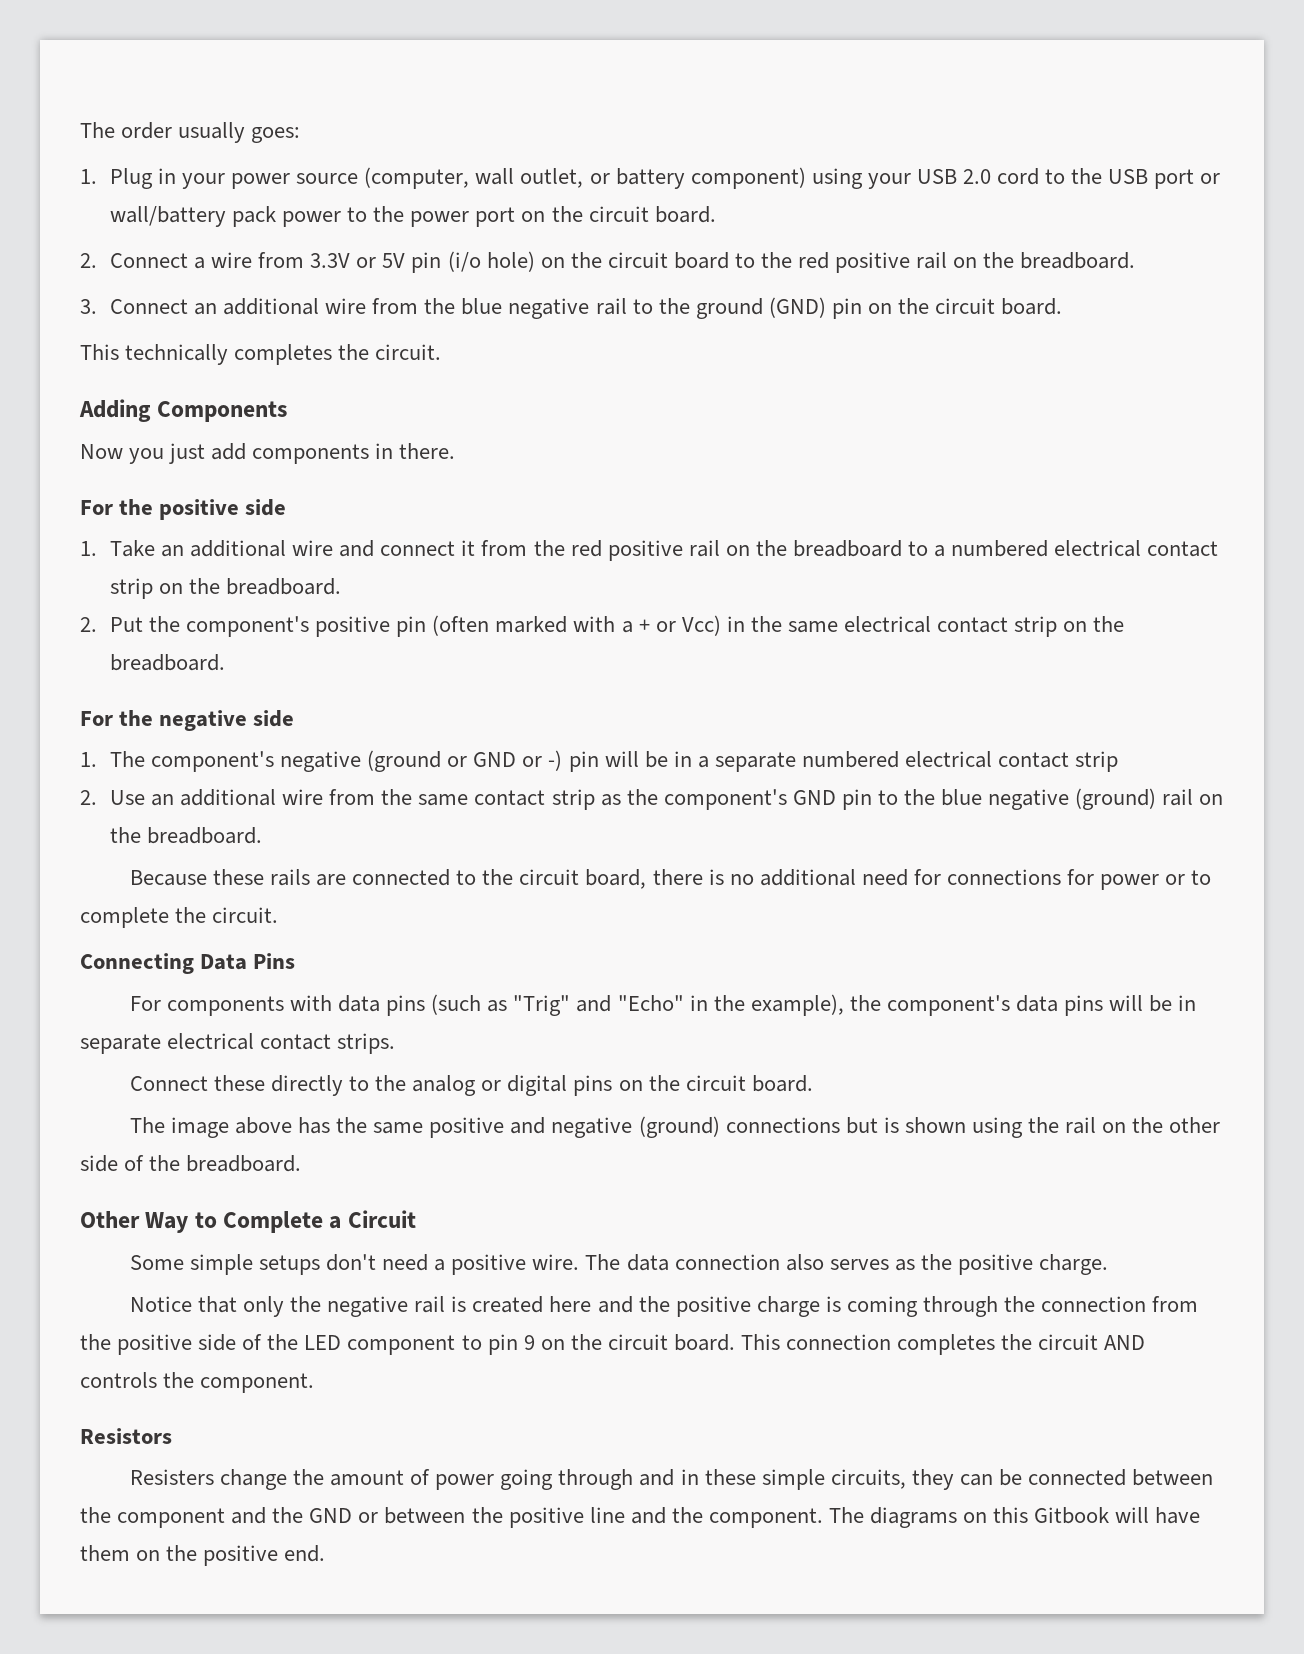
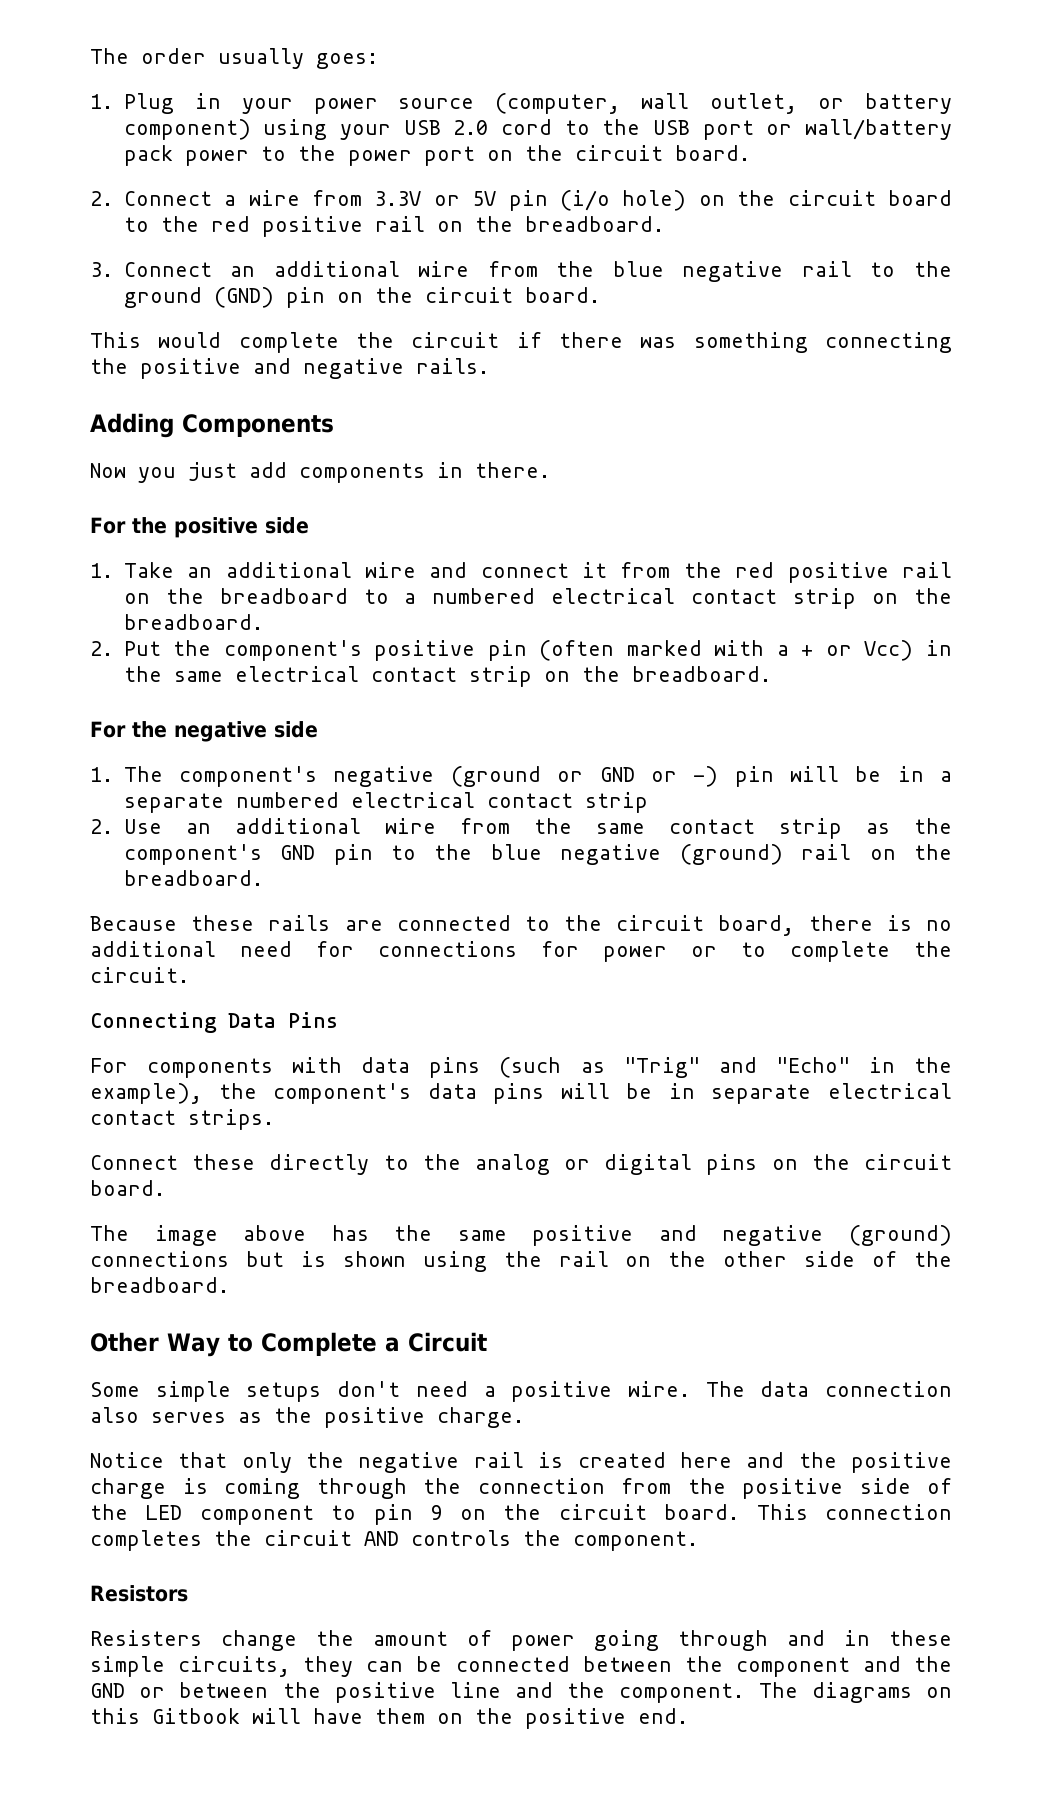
[125,344,442,365] technically completes the circuit. -> [158,332,953,353] [90,358,489,379] would complete the circuit if there was something connecting the positive and negative rails.

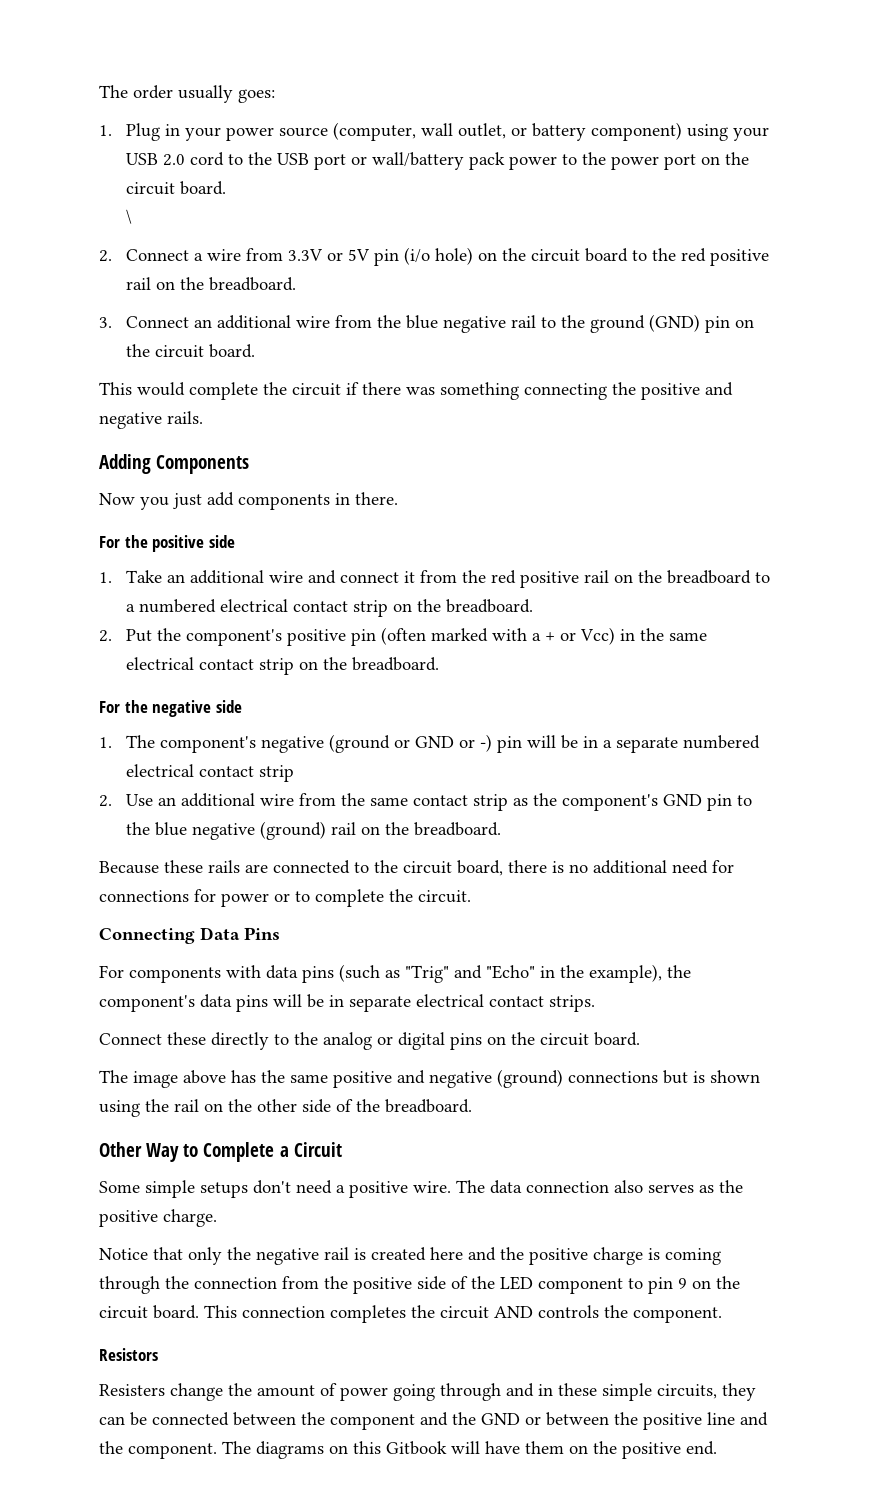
(750, 153) none -> [125,209,132,224] // \

